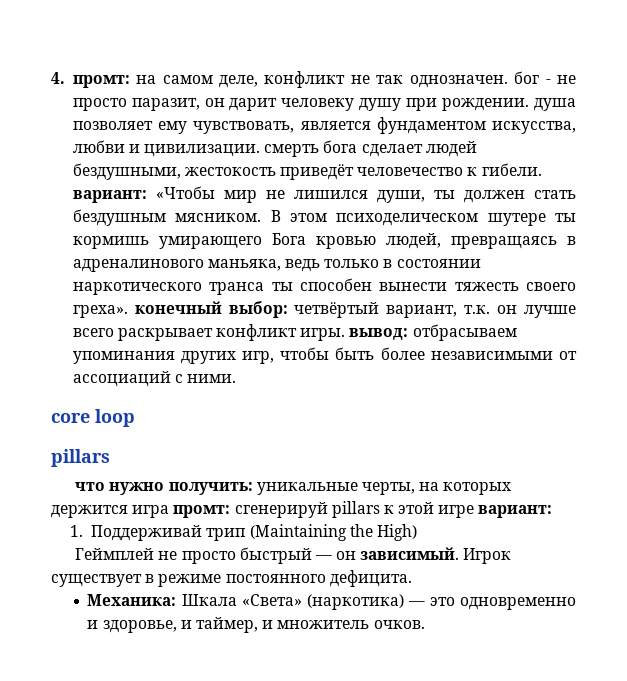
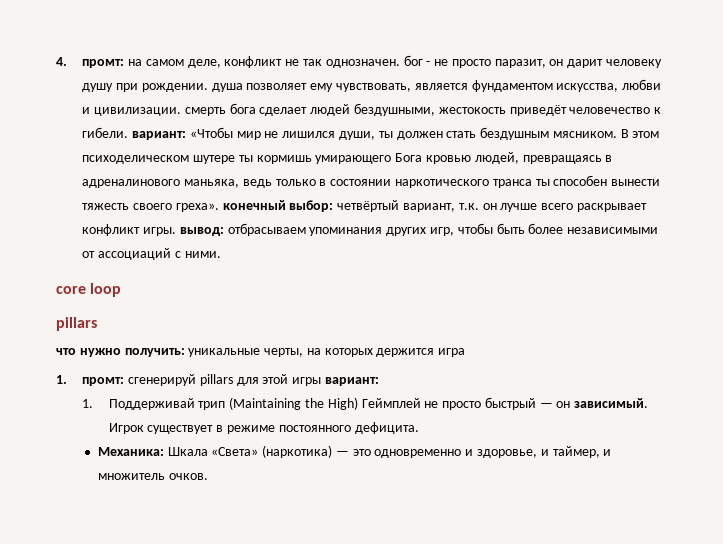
(170, 511) none -> [56,375,67,384] // 1.
[383,502,475,518] к этой игре -> [236,374,322,386] для этой игры
(417, 532) // -> (358, 403) none

